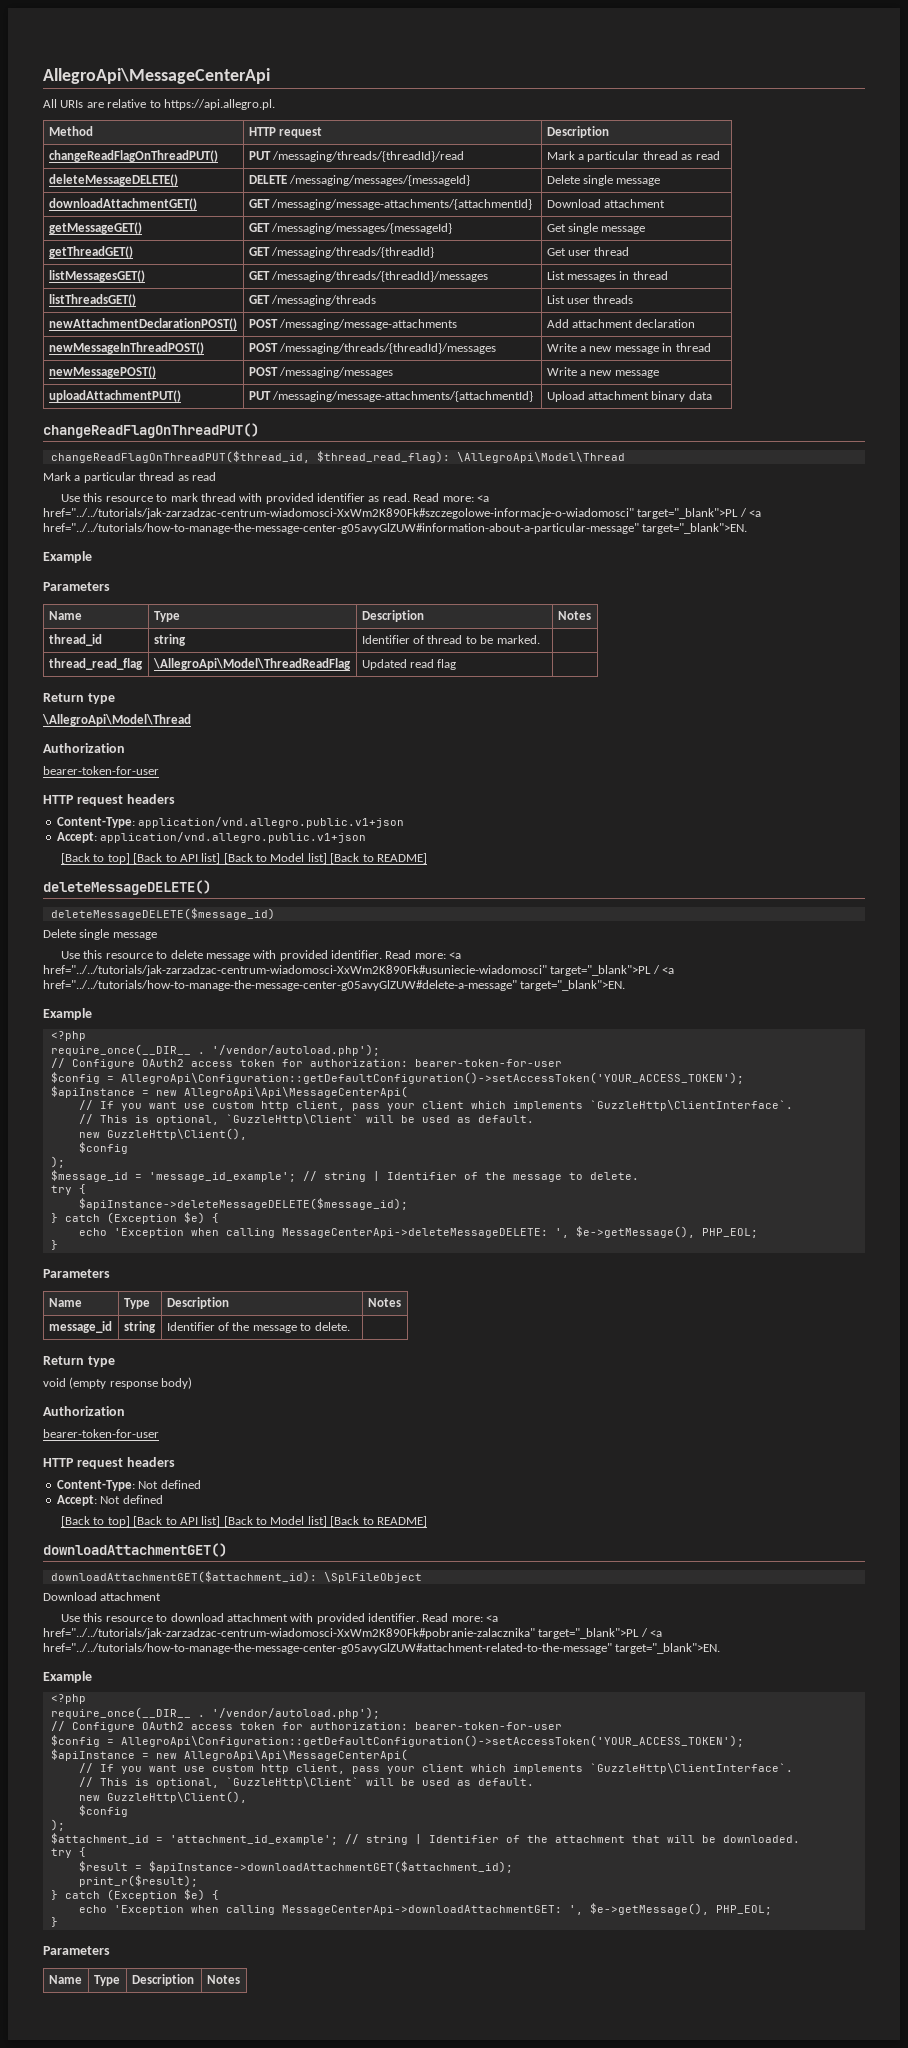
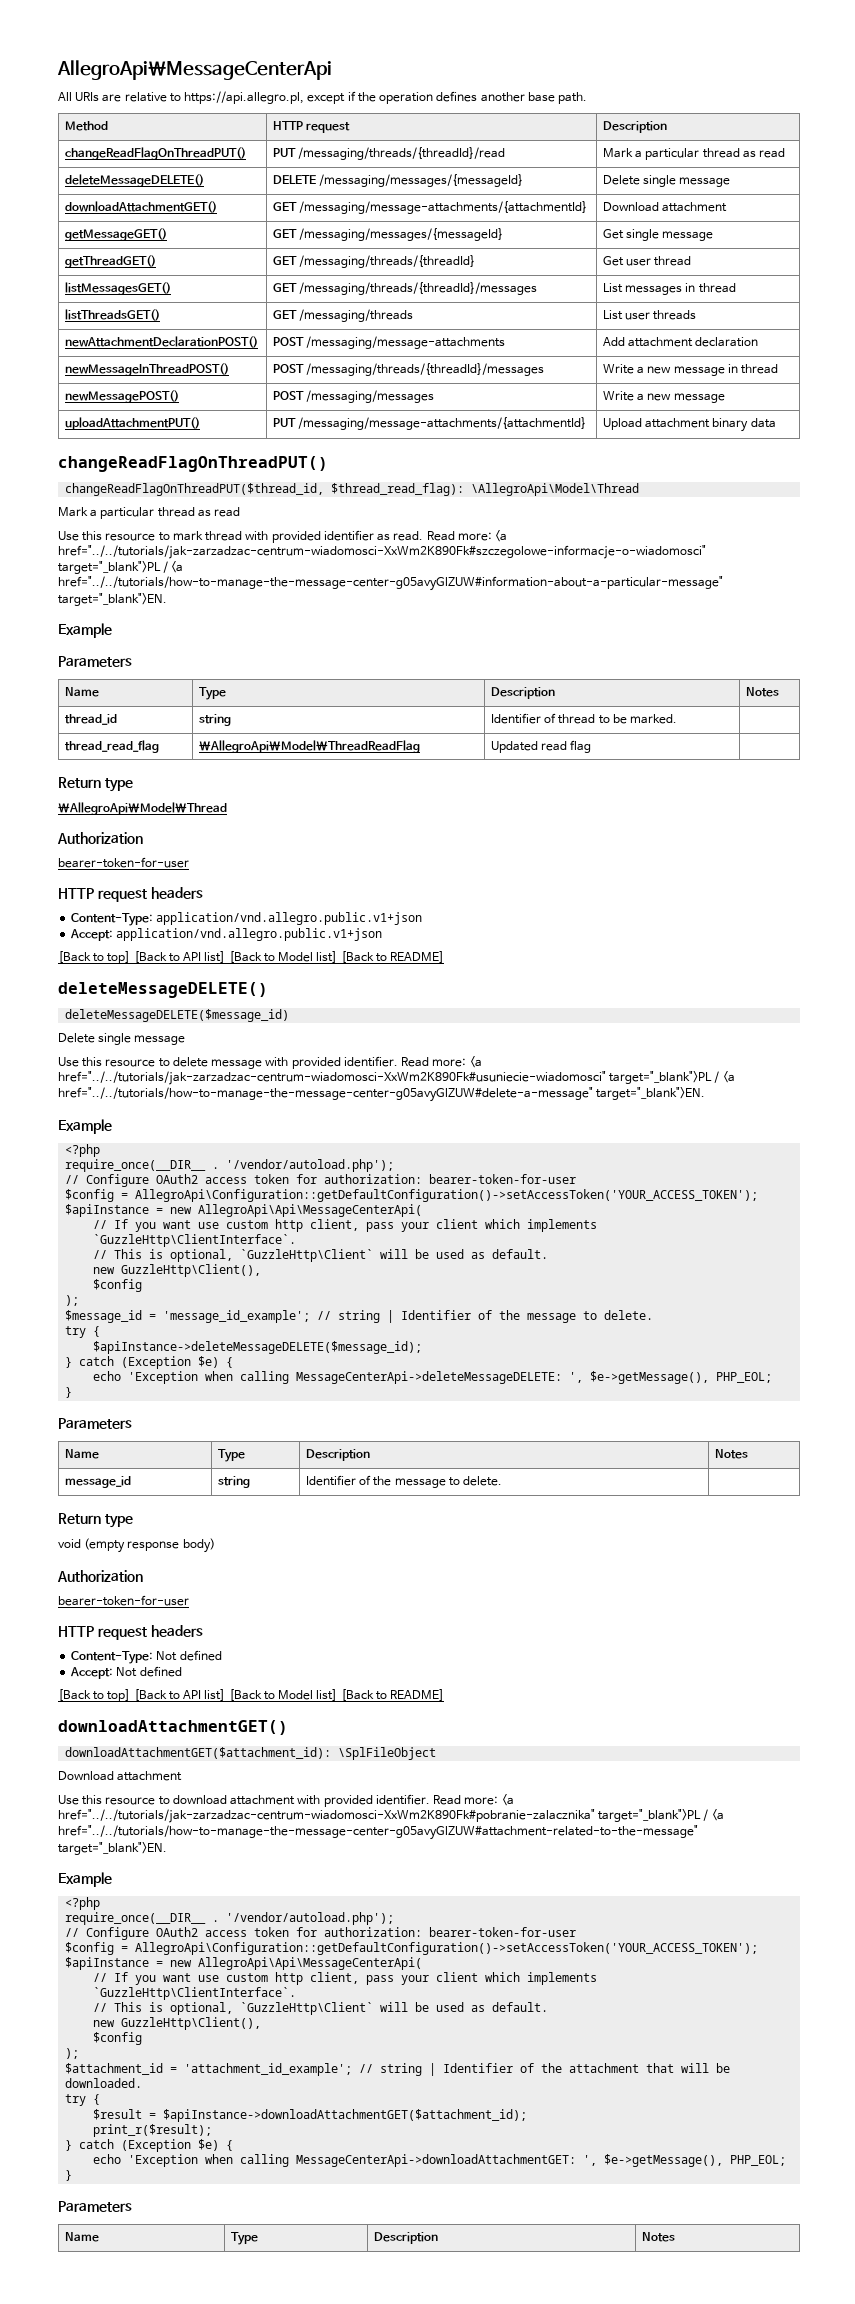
[163,99,275,110] https://api.allegro.pl. -> [184,91,588,104] https://api.allegro.pl, except if the operation defines another base path.

